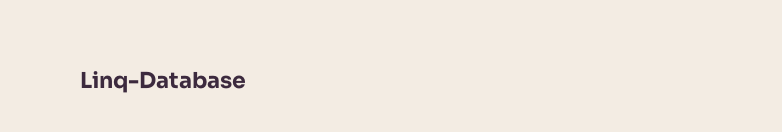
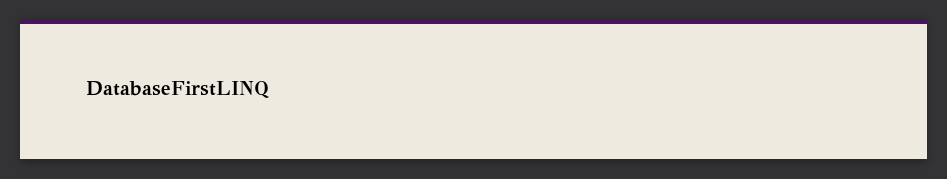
[80,71,246,93] Linq-Database -> [86,81,269,99] DatabaseFirstLINQ

